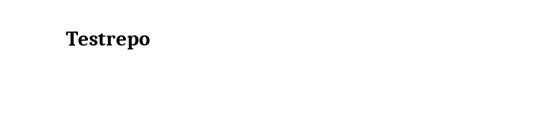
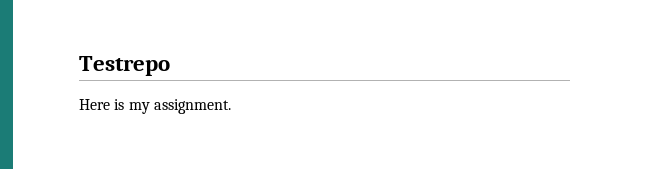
(150, 40) none -> [79,99,231,114] // Here is my assignment.

